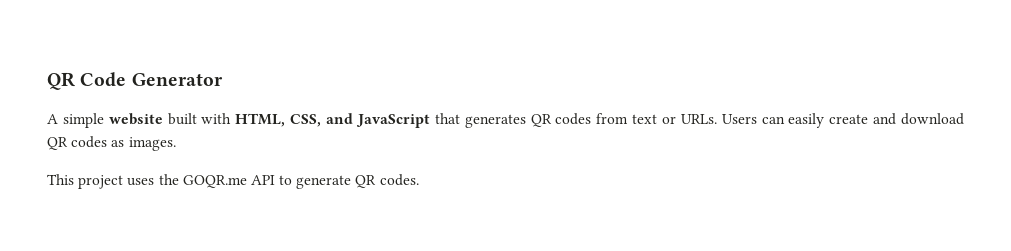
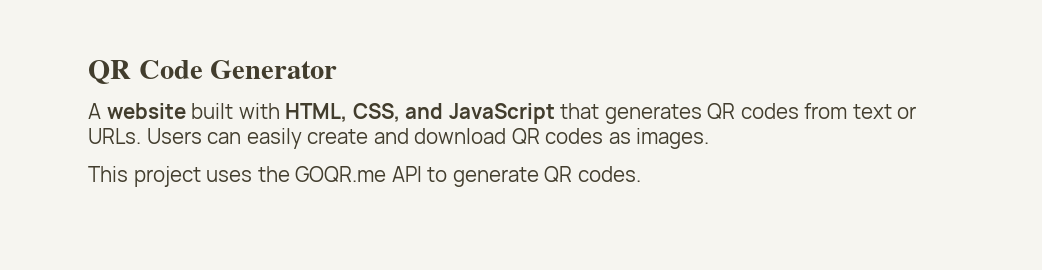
[62,113,104,128] simple -> (101, 111) none

